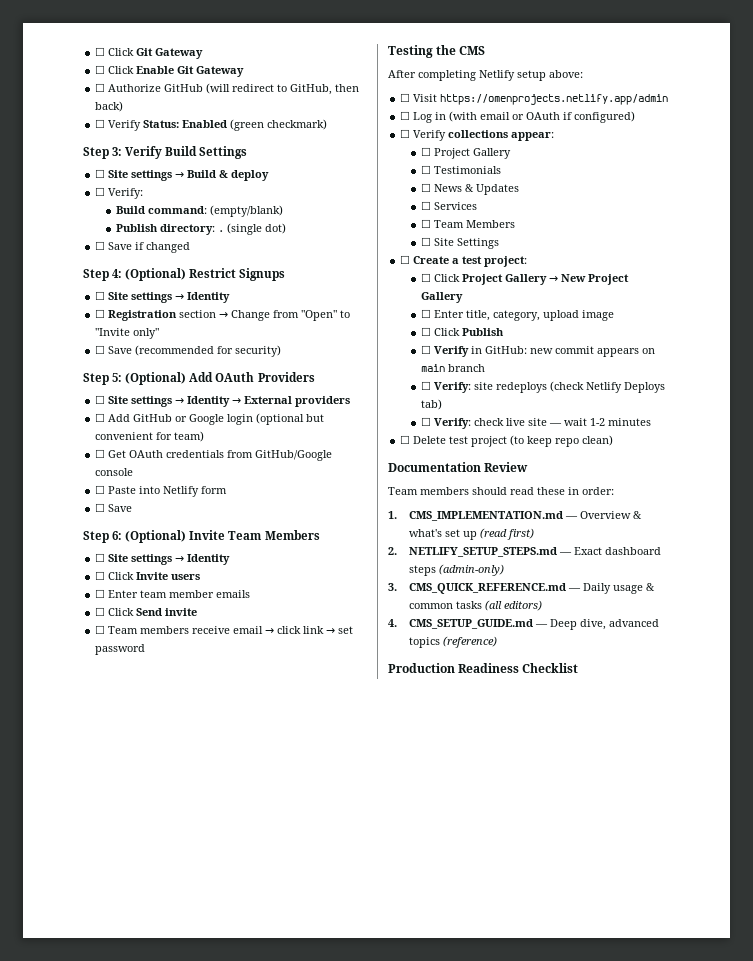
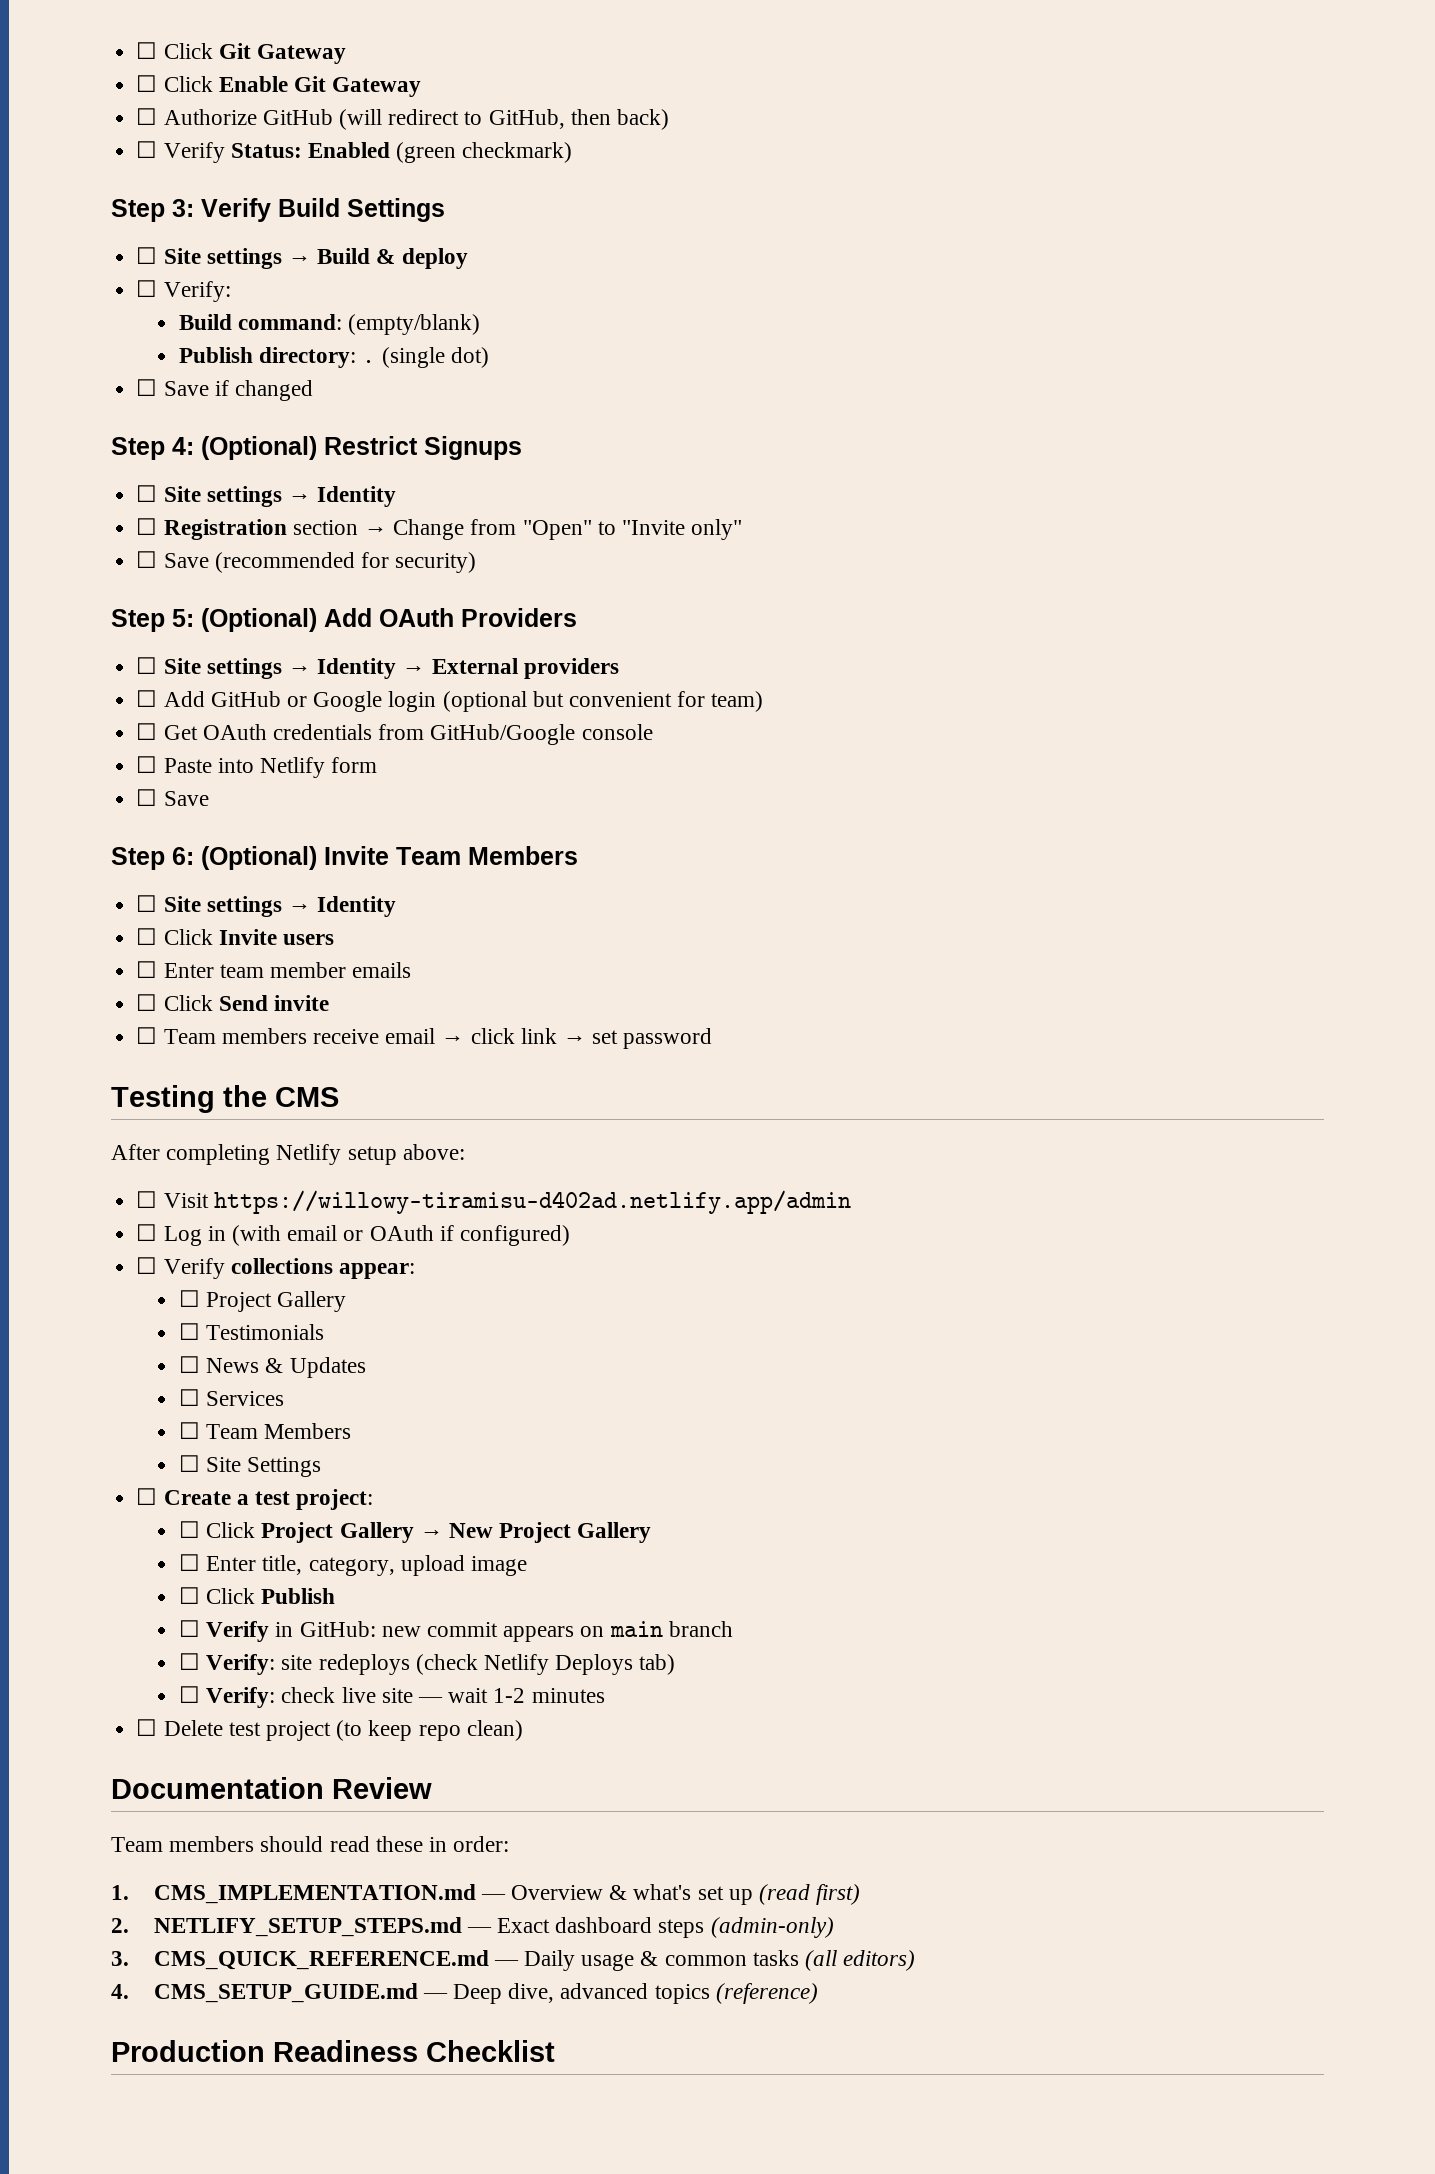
[440,94,669,105] https://omenprojects.netlify.app/admin -> [213,1190,851,1214] https://willowy-tiramisu-d402ad.netlify.app/admin

